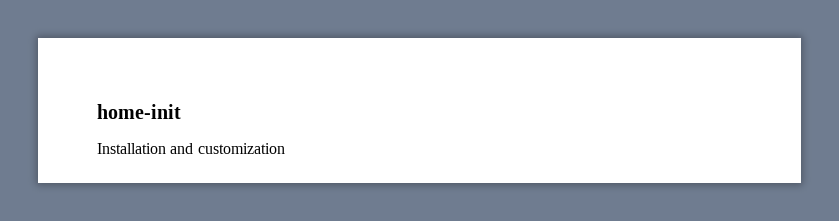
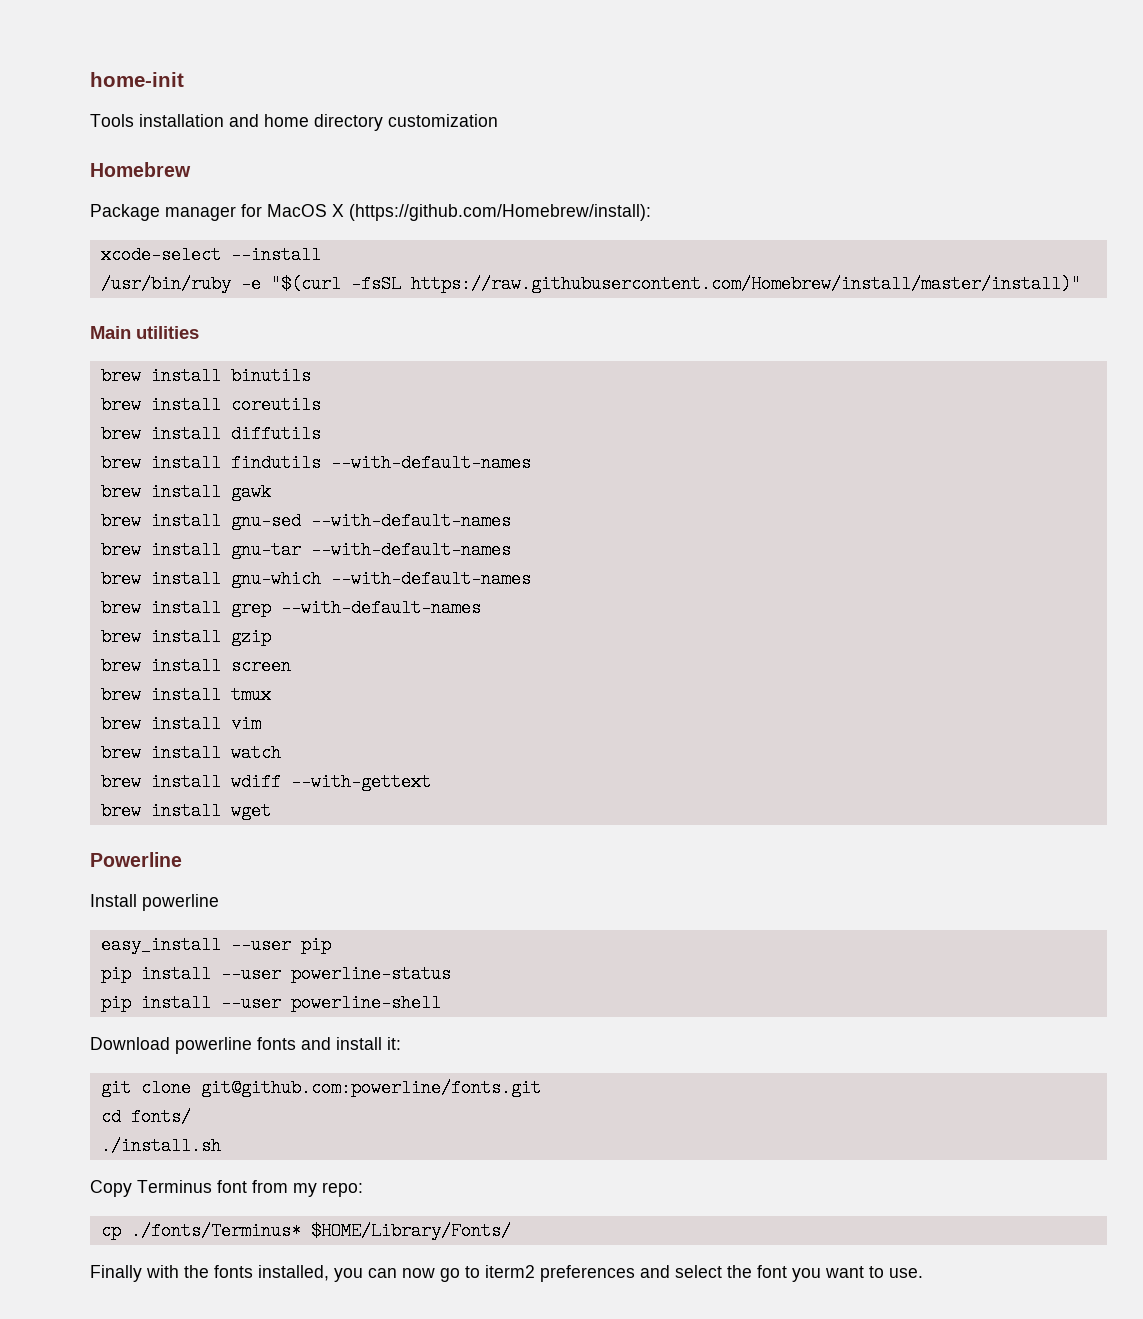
[97,143,285,154] Installation and customization -> [90,114,498,131] [90,162,191,177] [90,204,651,221] [100,246,321,264] [100,275,1081,293] [90,326,199,339] [100,367,311,385] [100,396,321,414] [100,425,321,443] [100,454,531,472] [100,483,271,501] [100,512,511,530] [100,541,511,559] [100,570,531,588] [100,599,481,617] [100,628,271,646] [100,657,291,675] [100,686,271,704] [100,715,261,733] [100,744,281,762] [100,773,431,791] [100,802,271,820] [90,852,182,867] [90,894,219,911] [100,936,331,954] [100,965,451,983] [100,994,441,1012] [90,1037,401,1054] [100,1079,541,1097] [100,1108,191,1126] [100,1137,221,1155] [90,1180,363,1197] [100,1222,511,1240] [90,1265,923,1282] Tools installation and home directory customization // Homebrew // Package manager for MacOS X (https://github.com/Homebrew/install): // xcode-select --install // /usr/bin/ruby -e "$(curl -fsSL https://raw.githubusercontent.com/Homebrew/install/master/install)" // Main utilities // brew install binutils // brew install coreutils // brew install diffutils // brew install findutils --with-default-names // brew install gawk // brew install gnu-sed --with-default-names // brew install gnu-tar --with-default-names // brew install gnu-which --with-default-names // brew install grep --with-default-names // brew install gzip // brew install screen // brew install tmux // brew install vim // brew install watch // brew install wdiff --with-gettext // brew install wget // Powerline // Install powerline // easy_install --user pip // pip install --user powerline-status // pip install --user powerline-shell // Download powerline fonts and install it: // git clone git@github.com:powerline/fonts.git // cd fonts/ // ./install.sh // Copy Terminus font from my repo: // cp ./fonts/Terminus* $HOME/Library/Fonts/ // Finally with the fonts installed, you can now go to iterm2 preferences and select the font you want to use.

